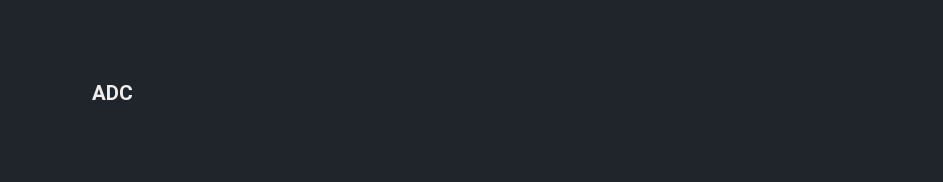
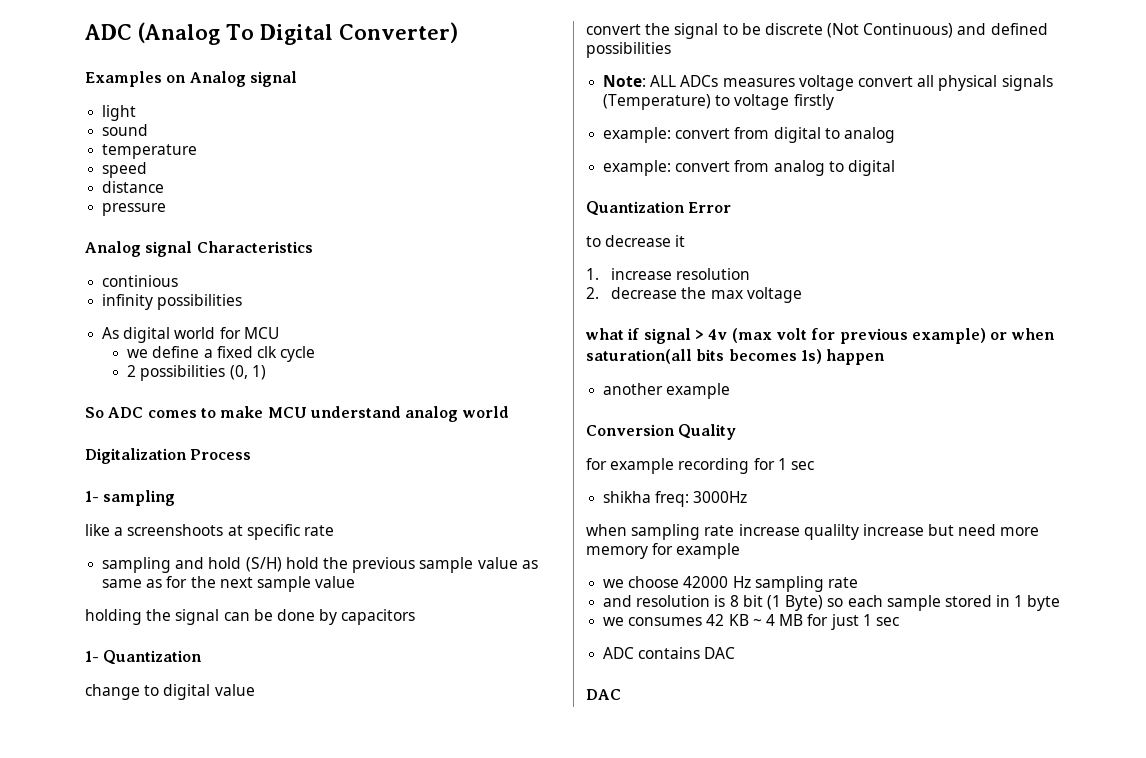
[92,85,133,100] ADC -> [85,22,458,45] [85,71,297,87] [102,105,137,121] [102,124,149,136] [102,144,198,159] [102,162,148,178] [102,181,165,193] [102,203,167,216] [85,241,313,257] [102,275,179,287] [102,294,243,310] [102,327,279,343] [127,346,316,362] [127,365,266,381] [85,406,509,422] [85,448,252,464] [85,490,176,506] [85,524,334,540] [102,557,538,573] [102,576,356,592] [85,609,416,625] [85,650,203,665] [85,684,255,700] [586,23,1048,39] [586,42,671,58] [603,75,1053,91] [603,94,834,110] [603,127,895,143] [603,160,895,176] [586,201,732,216] [586,235,686,247] [586,268,751,280] [586,287,802,303] [585,328,1055,344] [586,349,886,365] [603,383,731,399] [586,424,737,440] [586,458,814,474] [603,491,748,507] [586,524,1040,540] [586,543,741,559] [603,576,858,592] [603,595,1061,611] [603,614,899,630] [603,647,736,659] [586,689,621,700] ADC (Analog To Digital Converter) // Examples on Analog signal // light // sound // temperature // speed // distance // pressure // Analog signal Characteristics // continious // infinity possibilities // As digital world for MCU // we define a fixed clk cycle // 2 possibilities (0, 1) // So ADC comes to make MCU understand analog world // Digitalization Process // 1- sampling // like a screenshoots at specific rate // sampling and hold (S/H) hold the previous sample value as same as for the next sample value // holding the signal can be done by capacitors // 1- Quantization // change to digital value // convert the signal to be discrete (Not Continuous) and defined possibilities // Note: ALL ADCs measures voltage convert all physical signals (Temperature) to voltage firstly // example: convert from digital to analog // example: convert from analog to digital // Quantization Error // to decrease it // 1. increase resolution // 2. decrease the max voltage // what if signal > 4v (max volt for previous example) or when saturation(all bits becomes 1s) happen // another example // Conversion Quality // for example recording for 1 sec // shikha freq: 3000Hz // when sampling rate increase qualilty increase but need more memory for example // we choose 42000 Hz sampling rate // and resolution is 8 bit (1 Byte) so each sample stored in 1 byte // we consumes 42 KB ~ 4 MB for just 1 sec // ADC contains DAC // DAC

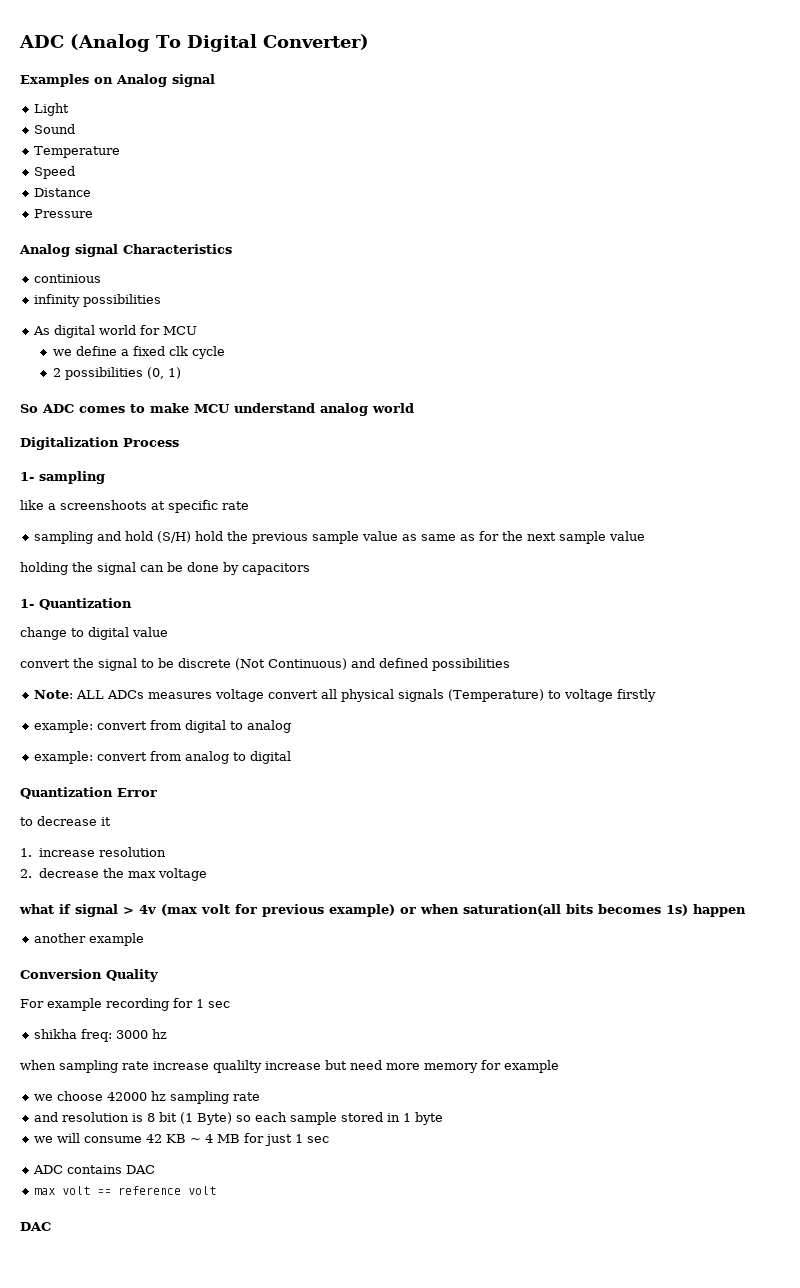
[102,105,137,121] [102,124,149,136] [102,144,198,159] [102,162,148,178] [102,181,165,193] [102,203,167,216] light // sound // temperature // speed // distance // pressure -> [34,103,70,116] [34,124,76,134] [34,146,121,158] [34,166,76,179] [34,188,92,197] [34,209,94,218] Light // Sound // Temperature // Speed // Distance // Pressure
[586,458,607,470] for -> [20,999,44,1008] For
[693,491,748,503] 3000Hz -> [116,1029,168,1039] 3000 hz
[732,576,751,588] Hz -> [151,1091,167,1101] hz
[628,617,703,626] consumes -> [57,1133,143,1143] will consume
(736, 653) none -> [34,1186,217,1195] // max volt == reference volt

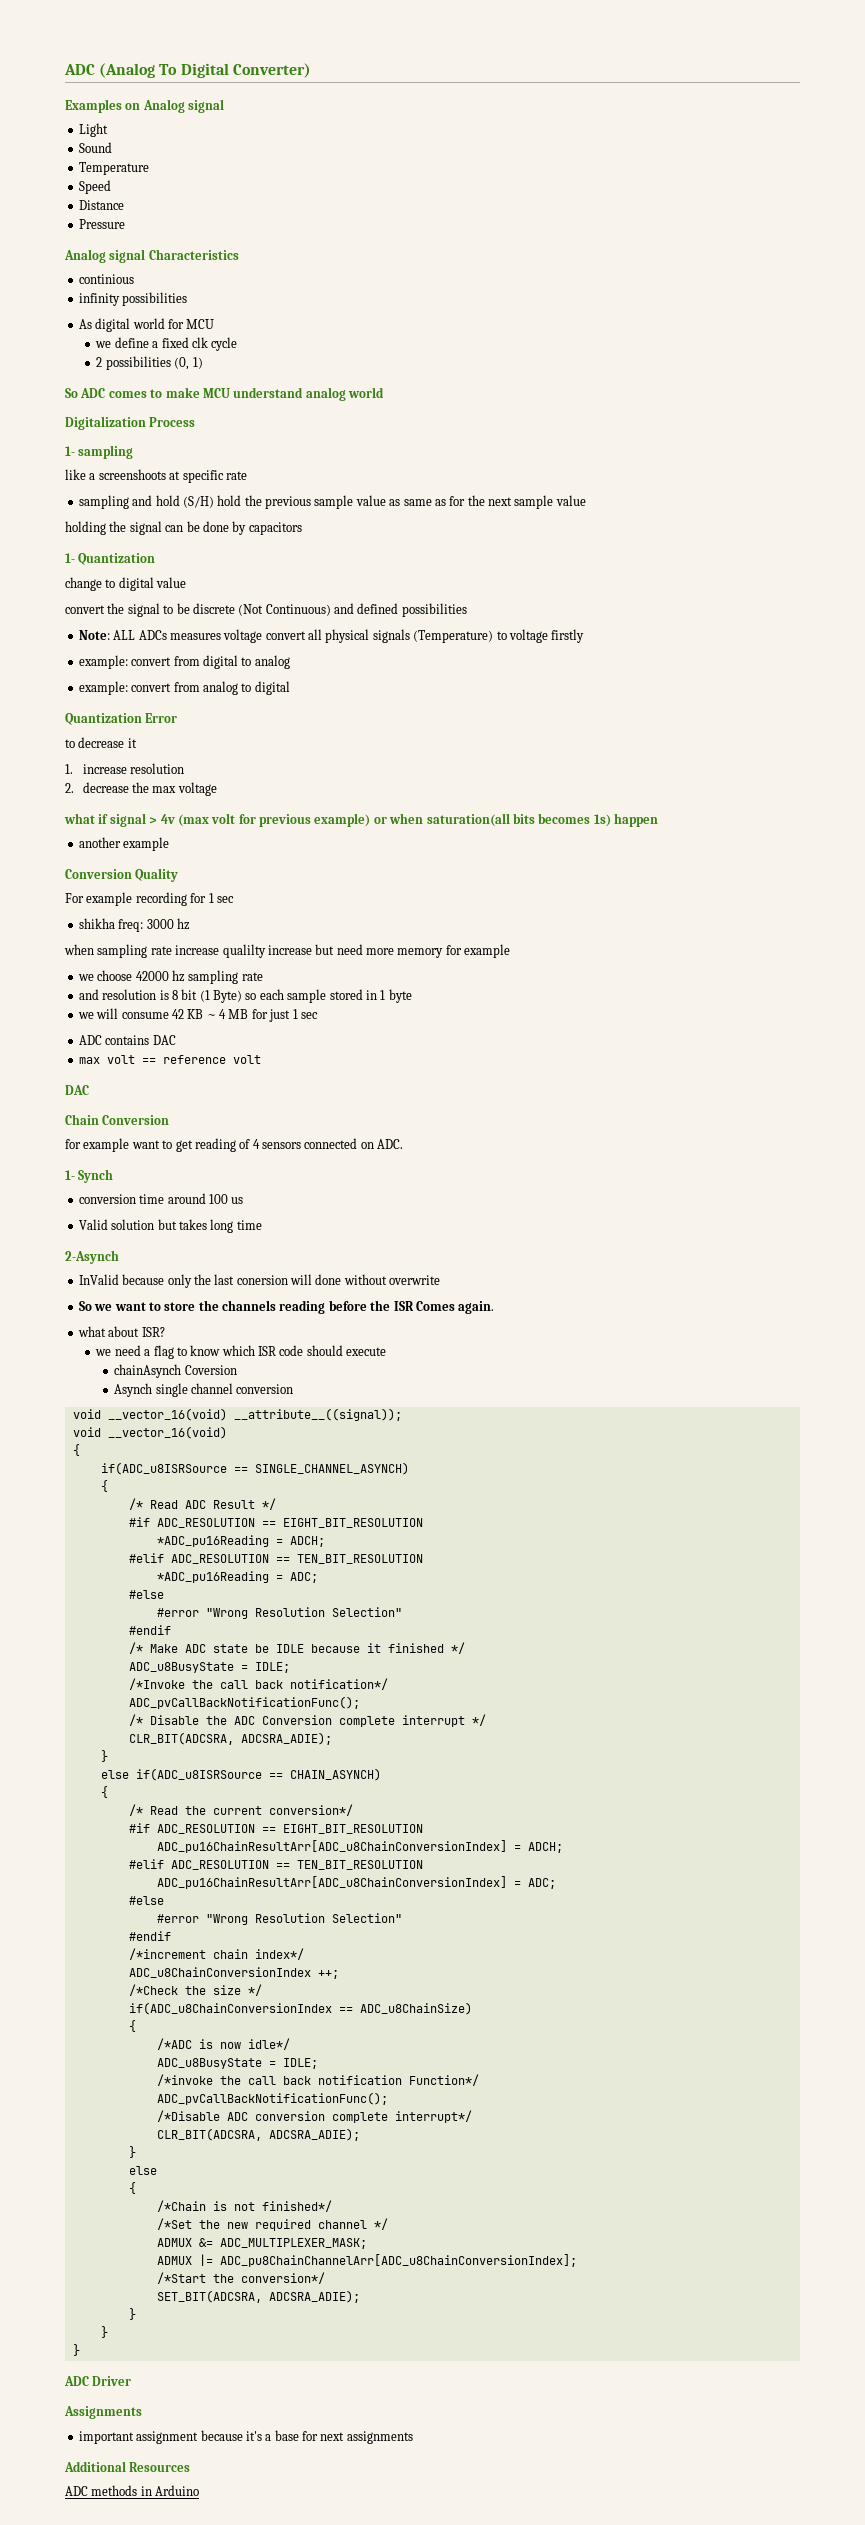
(51, 1226) none -> [65,1114,170,1125] [65,1138,404,1152] [65,1169,114,1183] [78,1193,244,1204] [78,1219,262,1233] [65,1250,119,1264] [78,1274,441,1288] [78,1300,495,1314] [77,1326,165,1337] [95,1345,387,1359] [114,1364,237,1378] [114,1383,294,1397] [72,1408,402,1421] [72,1426,227,1439] [72,1444,80,1456] [100,1462,409,1475] [100,1480,108,1492] [128,1498,276,1510] [128,1517,423,1528] [156,1535,325,1547] [128,1553,423,1564] [156,1571,318,1583] [128,1590,164,1599] [156,1607,402,1619] [128,1625,171,1635] [128,1642,465,1654] [128,1662,290,1673] [128,1678,388,1690] [128,1696,360,1709] [128,1714,486,1727] [128,1732,332,1745] [100,1750,108,1762] [100,1768,381,1781] [100,1786,108,1798] [128,1804,353,1816] [128,1823,423,1834] [156,1840,563,1853] [128,1859,423,1870] [156,1876,556,1889] [128,1896,164,1905] [156,1913,402,1925] [128,1931,171,1941] [128,1948,304,1960] [128,1967,339,1979] [128,1984,262,1996] [128,2002,472,2015] [128,2020,136,2032] [156,2038,290,2050] [156,2058,318,2069] [156,2074,479,2086] [156,2092,388,2105] [156,2110,472,2123] [156,2128,360,2141] [128,2146,136,2158] [128,2166,157,2175] [128,2182,136,2194] [156,2200,332,2212] [156,2218,388,2231] [156,2238,367,2249] [156,2254,577,2267] [156,2272,325,2284] [156,2290,360,2303] [128,2308,136,2320] [100,2326,108,2338] [72,2344,80,2356] [64,2376,132,2386] [64,2406,142,2419] [78,2430,413,2444] [64,2461,191,2472] [65,2485,200,2496] // Chain Conversion // for example want to get reading of 4 sensors connected on ADC. // 1- Synch // conversion time around 100 us // Valid solution but takes long time // 2-Asynch // InValid because only the last conersion will done without overwrite // So we want to store the channels reading before the ISR Comes again. // what about ISR? // we need a flag to know which ISR code should execute // chainAsynch Coversion // Asynch single channel conversion // void __vector_16(void) __attribute__((signal)); // void __vector_16(void) // { // if(ADC_u8ISRSource == SINGLE_CHANNEL_ASYNCH) // { // /* Read ADC Result */ // #if ADC_RESOLUTION == EIGHT_BIT_RESOLUTION // *ADC_pu16Reading = ADCH; // #elif ADC_RESOLUTION == TEN_BIT_RESOLUTION // *ADC_pu16Reading = ADC; // #else // #error "Wrong Resolution Selection" // #endif // /* Make ADC state be IDLE because it finished */ // ADC_u8BusyState = IDLE; // /*Invoke the call back notification*/ // ADC_pvCallBackNotificationFunc(); // /* Disable the ADC Conversion complete interrupt */ // CLR_BIT(ADCSRA, ADCSRA_ADIE); // } // else if(ADC_u8ISRSource == CHAIN_ASYNCH) // { // /* Read the current conversion*/ // #if ADC_RESOLUTION == EIGHT_BIT_RESOLUTION // ADC_pu16ChainResultArr[ADC_u8ChainConversionIndex] = ADCH; // #elif ADC_RESOLUTION == TEN_BIT_RESOLUTION // ADC_pu16ChainResultArr[ADC_u8ChainConversionIndex] = ADC; // #else // #error "Wrong Resolution Selection" // #endif // /*increment chain index*/ // ADC_u8ChainConversionIndex ++; // /*Check the size */ // if(ADC_u8ChainConversionIndex == ADC_u8ChainSize) // { // /*ADC is now idle*/ // ADC_u8BusyState = IDLE; // /*invoke the call back notification Function*/ // ADC_pvCallBackNotificationFunc(); // /*Disable ADC conversion complete interrupt*/ // CLR_BIT(ADCSRA, ADCSRA_ADIE); // } // else // { // /*Chain is not finished*/ // /*Set the new required channel */ // ADMUX &= ADC_MULTIPLEXER_MASK; // ADMUX |= ADC_pu8ChainChannelArr[ADC_u8ChainConversionIndex]; // /*Start the conversion*/ // SET_BIT(ADCSRA, ADCSRA_ADIE); // } // } // } // ADC Driver // Assignments // important assignment because it's a base for next assignments // Additional Resources // ADC methods in Arduino

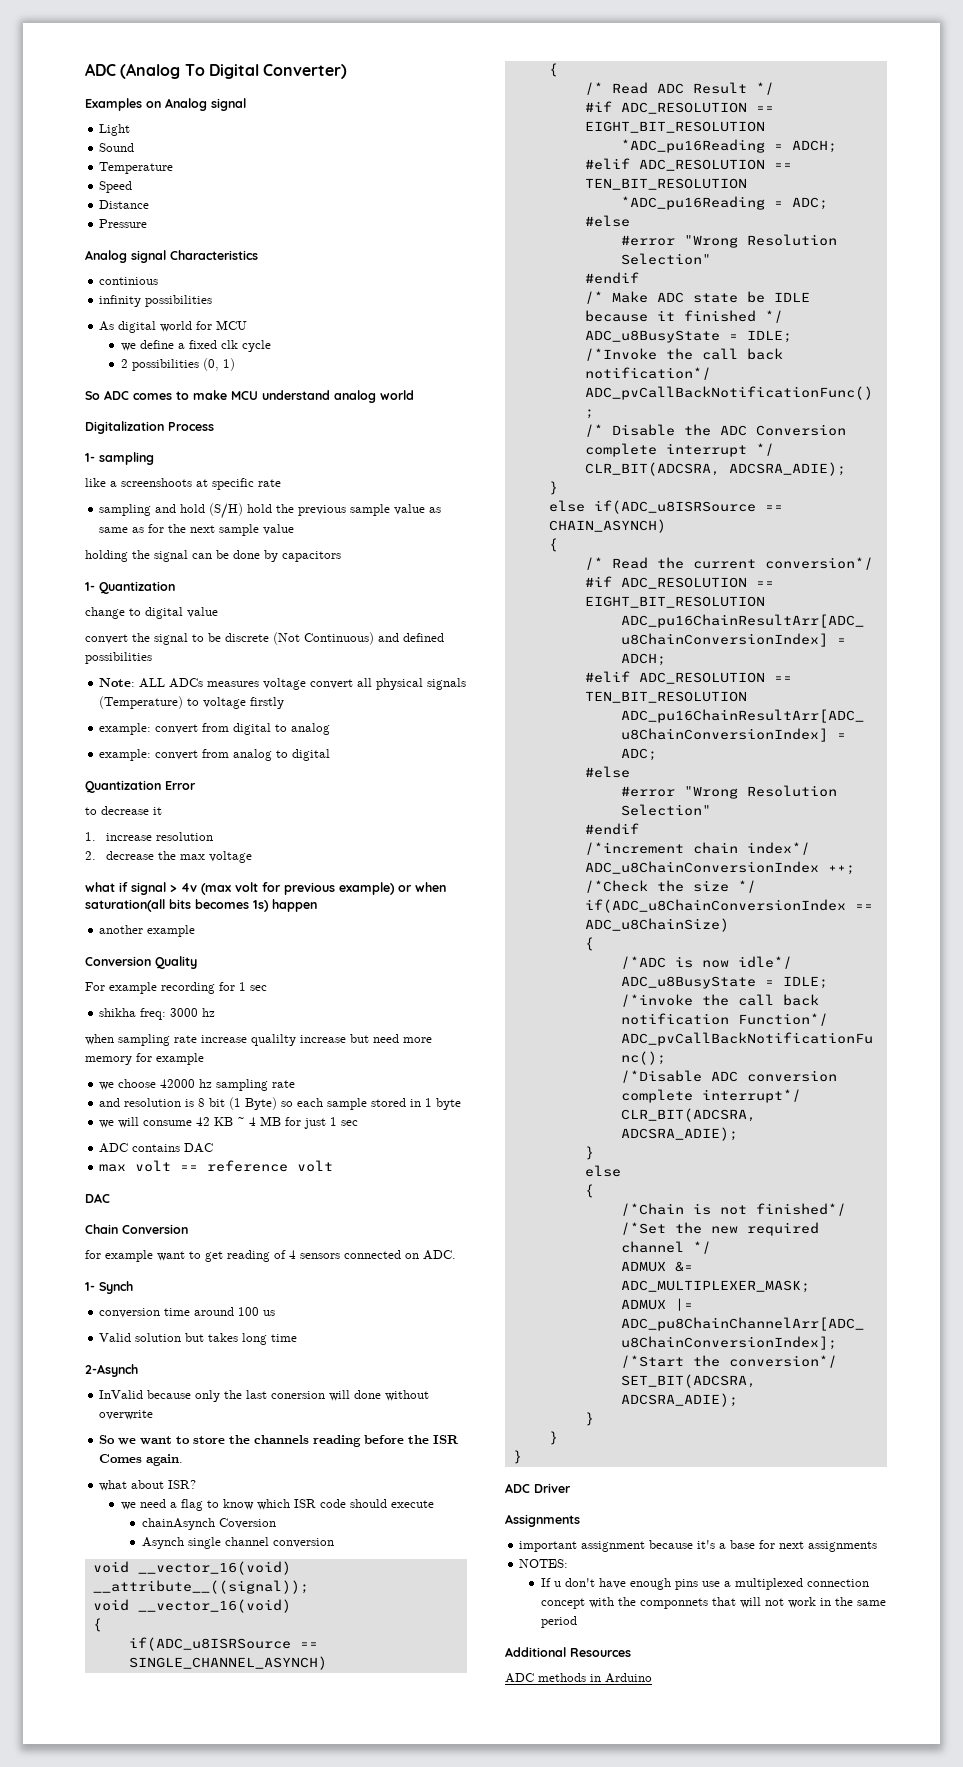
(413, 2437) none -> [519,1559,569,1568] [540,1578,869,1590] [540,1597,886,1609] [540,1616,577,1628] // NOTES: // If u don't have enough pins use a multiplexed connection concept with the componnets that will not work in the same period

